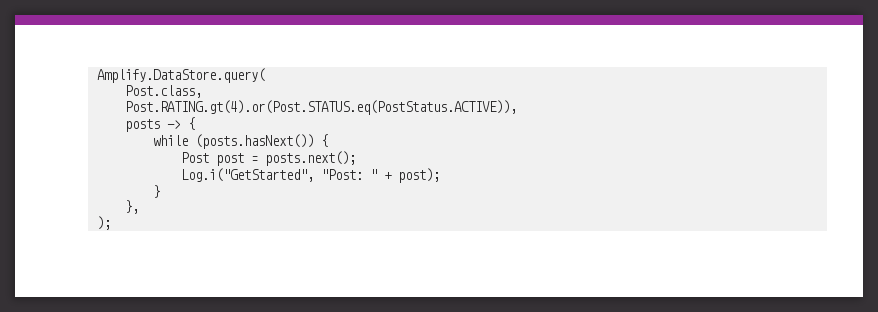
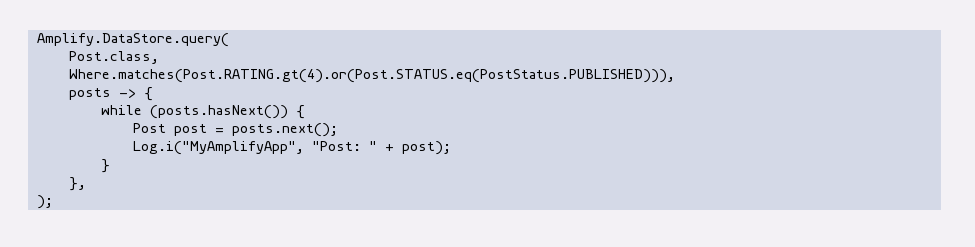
[125,100,517,115] Post.RATING.gt(4).or(Post.STATUS.eq(PostStatus.ACTIVE)), -> [69,69,676,83] Where.matches(Post.RATING.gt(4).or(Post.STATUS.eq(PostStatus.PUBLISHED))),
[181,168,314,182] Log.i("GetStarted", -> [133,141,305,155] Log.i("MyAmplifyApp",

